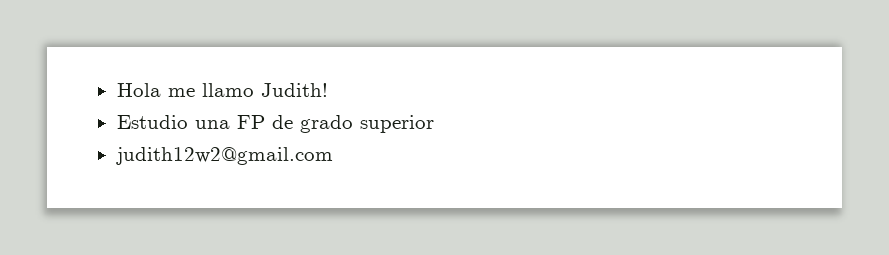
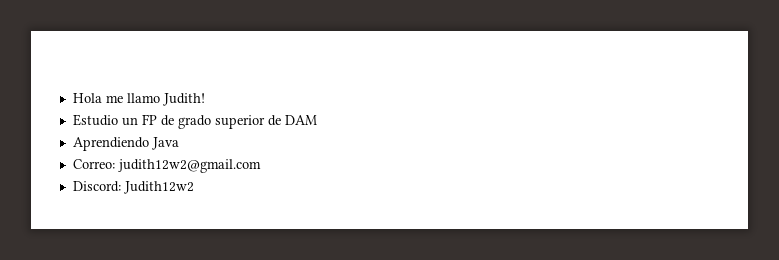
[194,120,230,129] una -> [121,117,138,126] un
(434, 124) // -> [267,115,317,126] [72,137,179,151] [72,159,115,169] de DAM // Aprendiendo Java // Correo:
(333, 156) none -> [72,181,194,194] // Discord: Judith12w2

